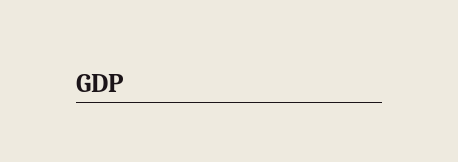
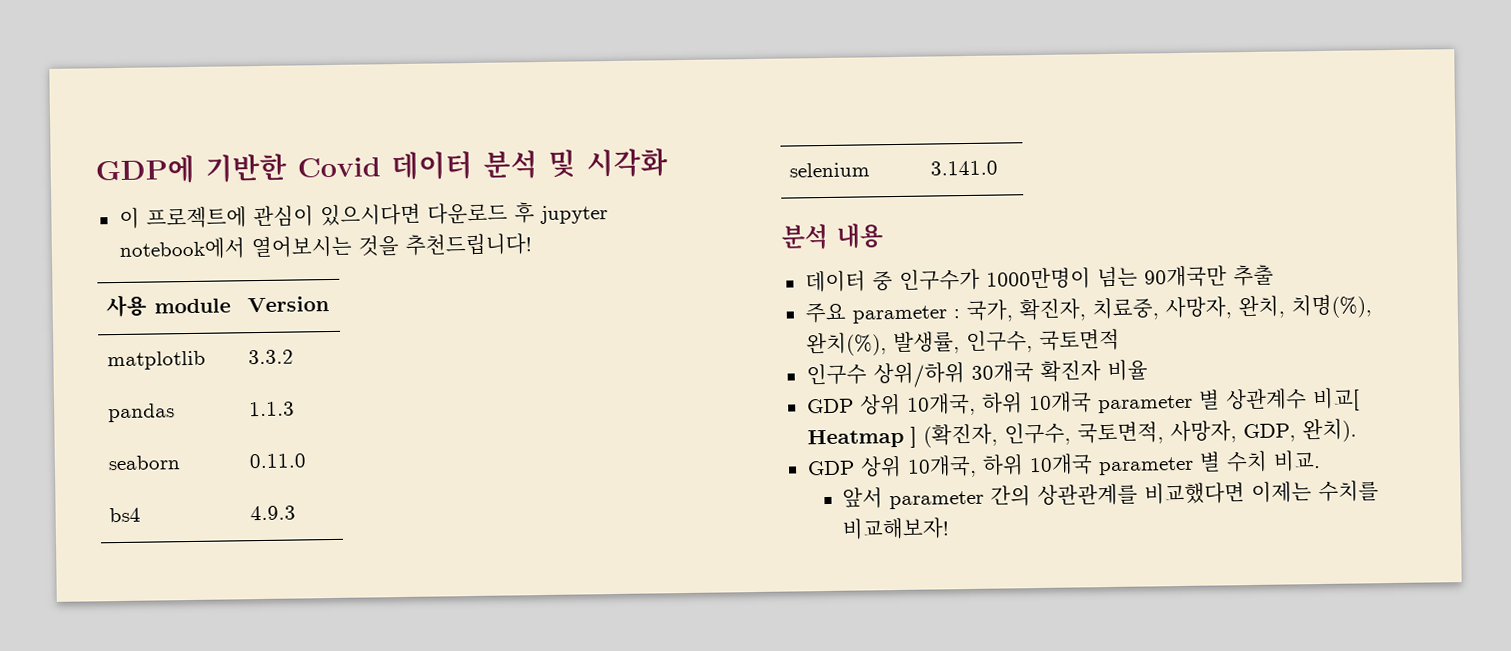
[76,74,123,92] GDP -> [95,148,668,185] [118,202,608,229] [118,233,532,260] [105,294,231,318] [246,296,329,313] [106,350,206,371] [247,349,294,365] [107,403,175,423] [248,401,295,417] [107,455,180,471] [248,453,306,469] [108,507,141,523] [249,505,296,521] [788,162,870,178] [929,160,998,176] [781,223,883,250] [804,264,1274,293] [804,294,1372,324] [805,328,1120,357] [805,359,1148,389] [806,387,1360,416] [806,418,1357,449] [806,450,1321,478] [842,480,1380,510] [842,517,951,540] GDP에 기반한 Covid 데이터 분석 및 시각화 // 이 프로젝트에 관심이 있으시다면 다운로드 후 jupyter notebook에서 열어보시는 것을 추천드립니다! // 사용 module | Version // matplotlib | 3.3.2 // pandas | 1.1.3 // seaborn | 0.11.0 // bs4 | 4.9.3 // selenium | 3.141.0 // 분석 내용 // 데이터 중 인구수가 1000만명이 넘는 90개국만 추출 // 주요 parameter : 국가, 확진자, 치료중, 사망자, 완치, 치명(%), 완치(%), 발생률, 인구수, 국토면적 // 인구수 상위/하위 30개국 확진자 비율 // GDP 상위 10개국, 하위 10개국 parameter 별 상관계수 비교[ Heatmap ] (확진자, 인구수, 국토면적, 사망자, GDP, 완치). // GDP 상위 10개국, 하위 10개국 parameter 별 수치 비교. // 앞서 parameter 간의 상관관계를 비교했다면 이제는 수치를 비교해보자!

